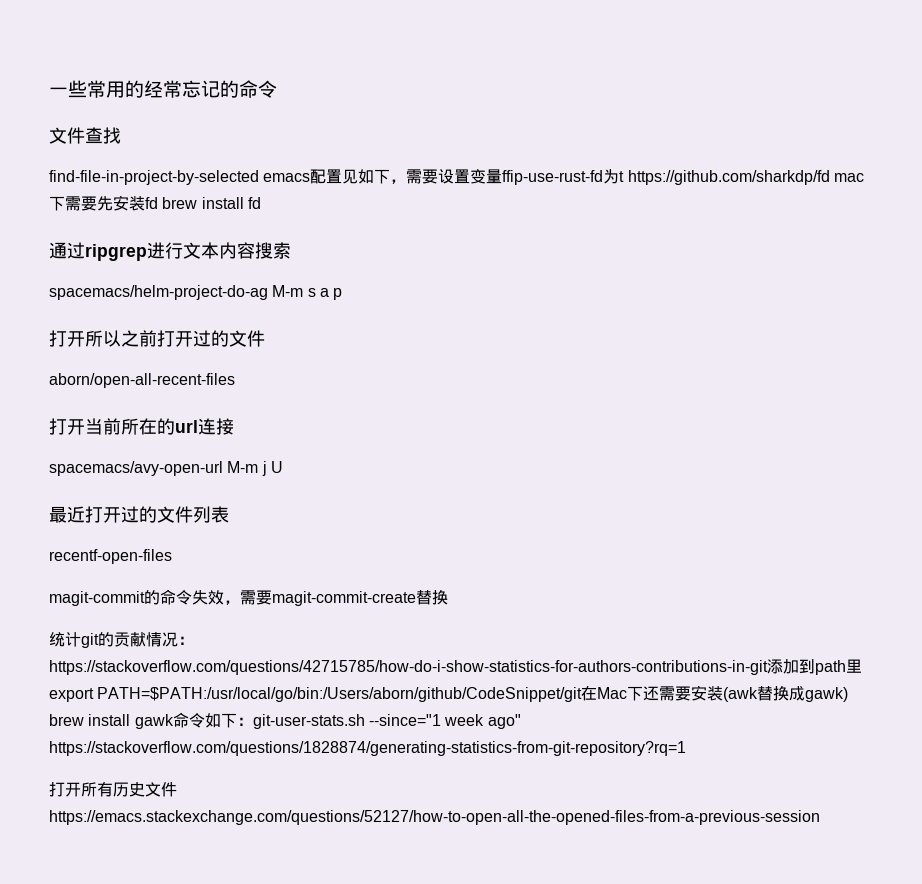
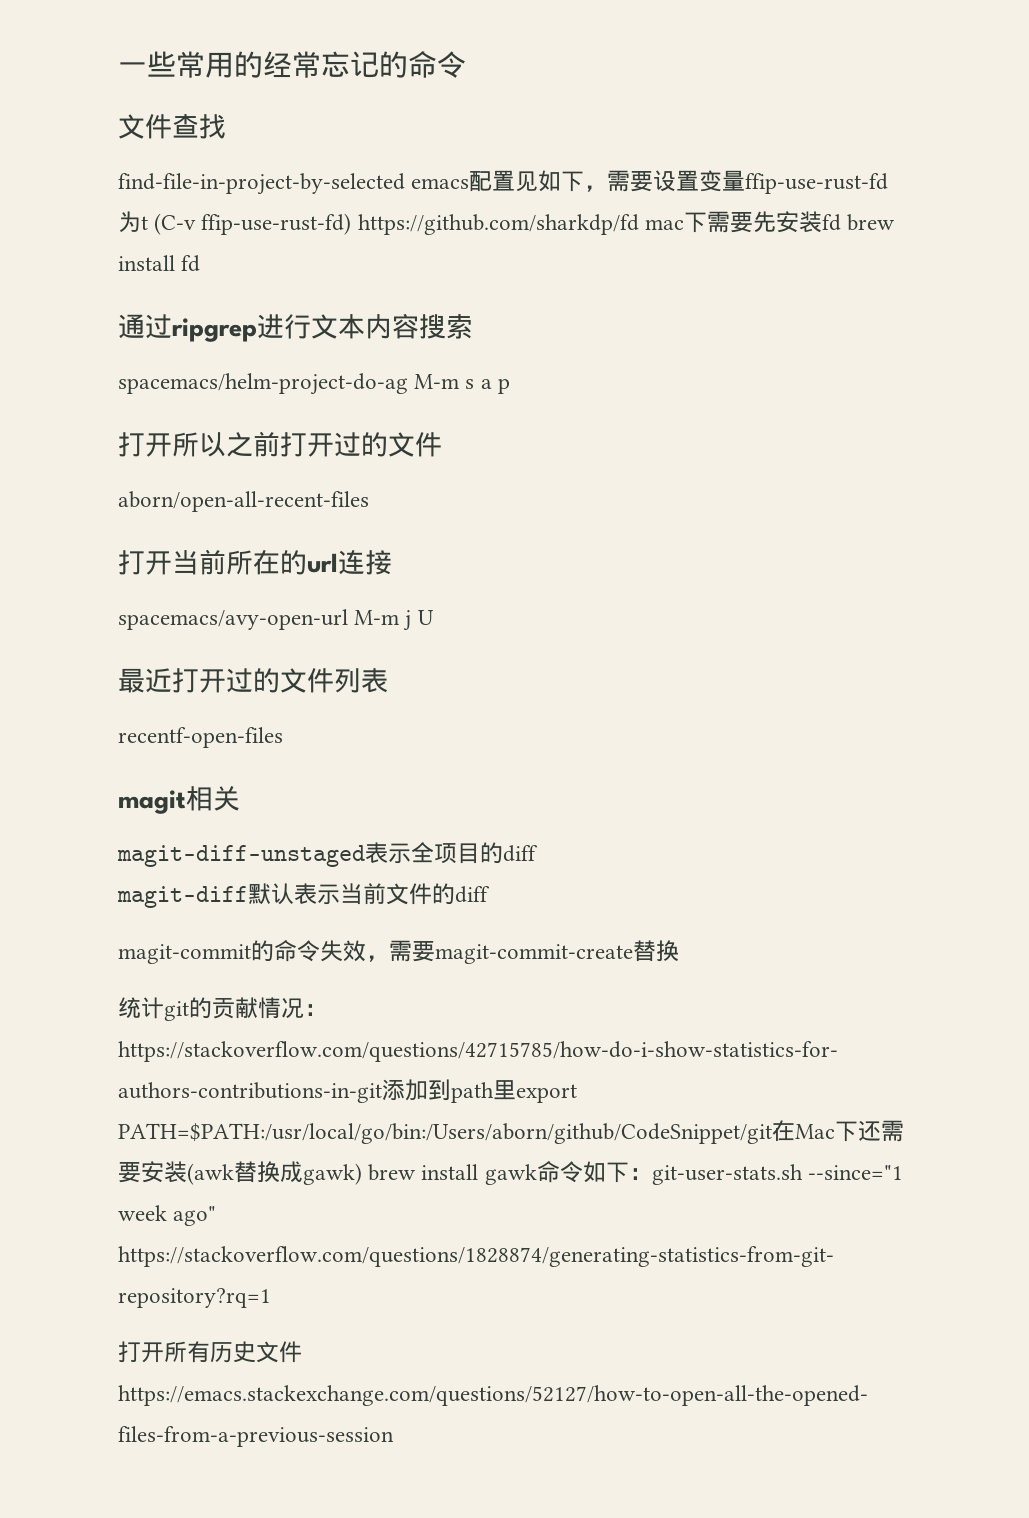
(625, 176) none -> [154,213,352,235] (C-v ffip-use-rust-fd)
(172, 556) none -> [118,786,240,814] [117,842,538,867] [117,883,490,908] // magit相关 // magit-diff-unstaged表示全项目的diff // magit-diff默认表示当前文件的diff

